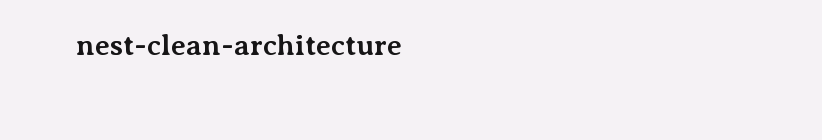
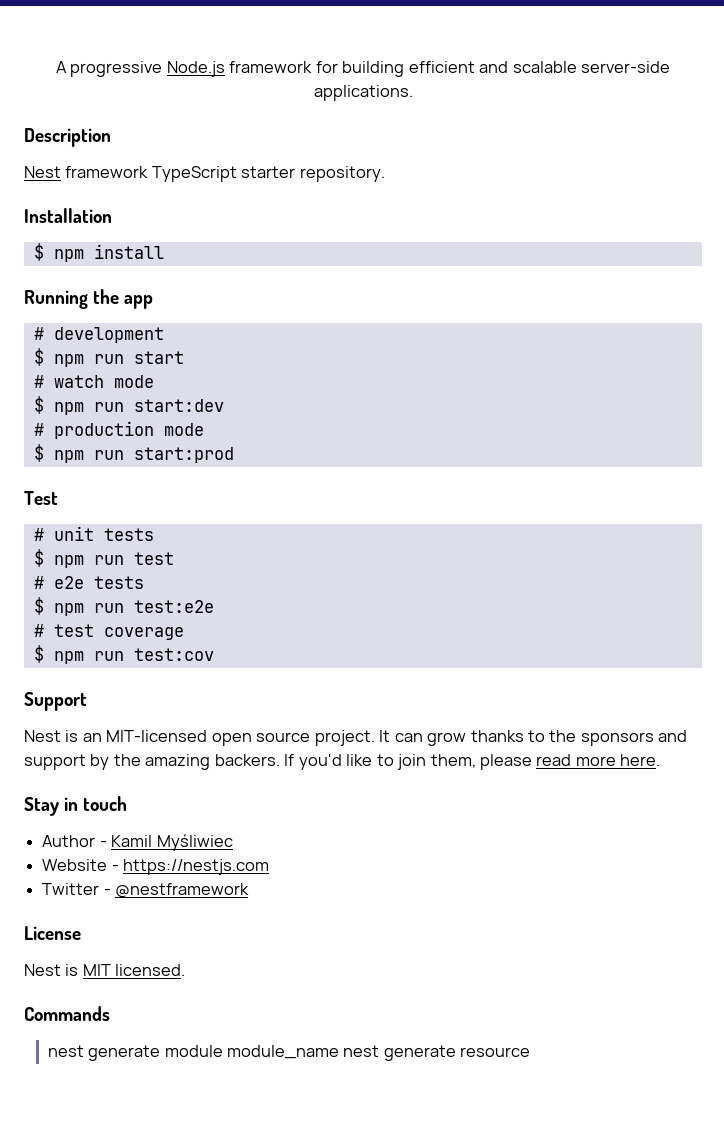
[76,34,402,55] nest-clean-architecture -> [55,61,671,77] [313,85,413,101] [24,128,111,147] [24,166,385,182] [24,208,112,223] [33,243,164,262] [24,289,154,309] [33,327,164,343] [33,348,184,367] [33,375,154,388] [33,396,224,415] [33,421,204,439] [33,444,234,463] [24,491,58,505] [33,526,154,541] [33,549,174,568] [33,576,144,589] [33,597,214,616] [33,624,184,640] [33,645,214,664] [24,692,87,711] [24,730,688,746] [24,754,661,770] [24,796,128,816] [42,834,233,851] [42,859,270,875] [42,883,250,898] [24,926,81,940] [24,964,186,976] [24,1006,110,1021] [47,1045,531,1061] A progressive Node.js framework for building efficient and scalable server-side applications. // Description // Nest framework TypeScript starter repository. // Installation // $ npm install // Running the app // # development // $ npm run start // # watch mode // $ npm run start:dev // # production mode // $ npm run start:prod // Test // # unit tests // $ npm run test // # e2e tests // $ npm run test:e2e // # test coverage // $ npm run test:cov // Support // Nest is an MIT-licensed open source project. It can grow thanks to the sponsors and support by the amazing backers. If you'd like to join them, please read more here. // Stay in touch // Author - Kamil Myśliwiec // Website - https://nestjs.com // Twitter - @nestframework // License // Nest is MIT licensed. // Commands // nest generate module module_name nest generate resource

